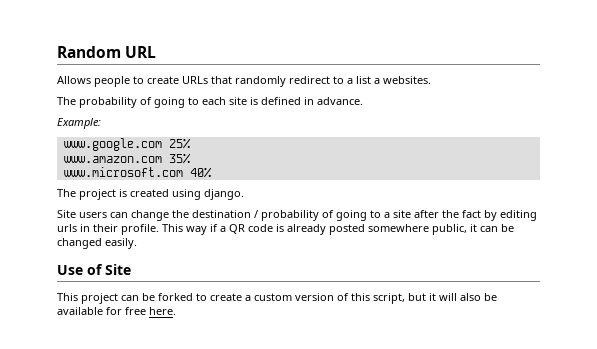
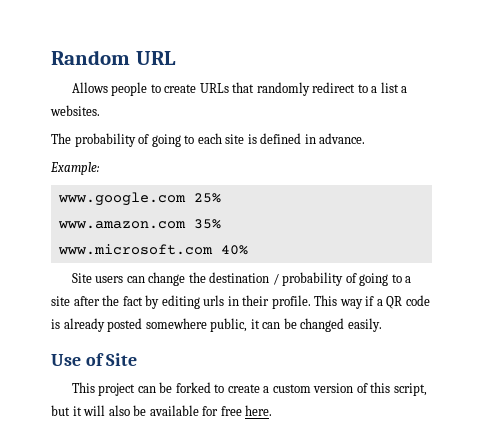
[57,189,244,200] // The project is created using django. -> (248, 250) none

